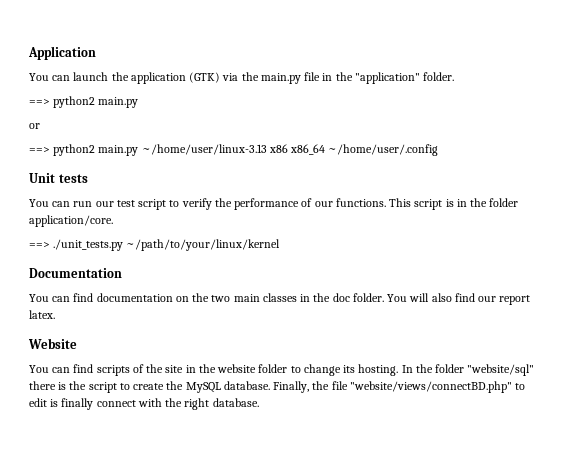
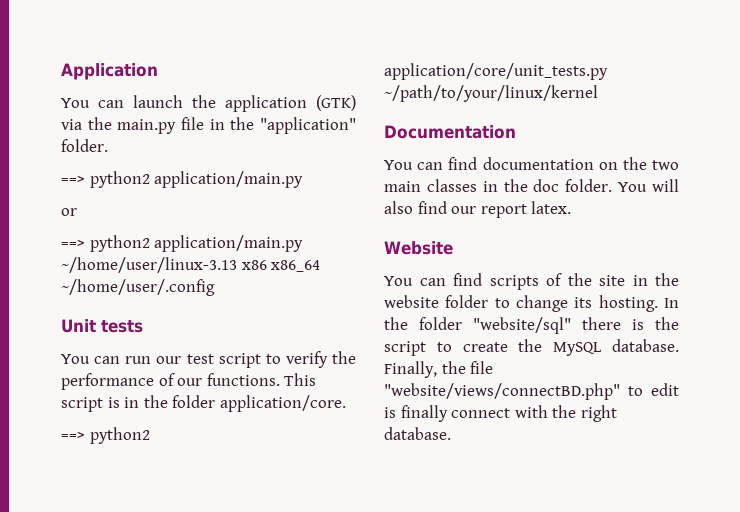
[98,97,139,108] main.py -> [154,171,304,188] application/main.py
[98,145,139,156] main.py -> [154,235,304,252] application/main.py
[53,239,124,251] ./unit_tests.py -> [89,427,150,444] [384,63,608,80] python2 application/core/unit_tests.py

